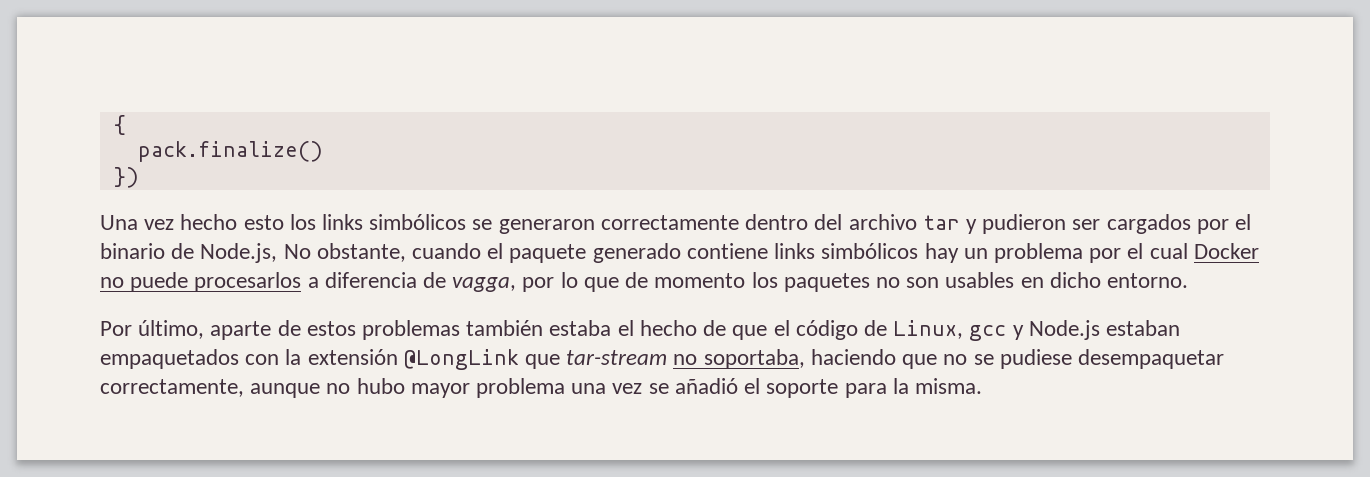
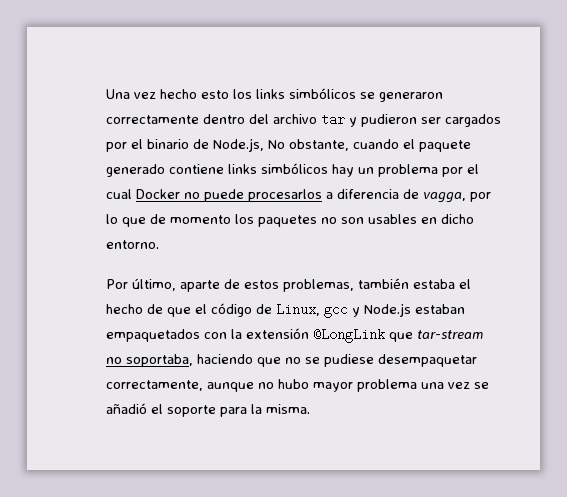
[113,115,126,135] [137,141,323,162] [113,167,139,188] { // pack.finalize() // }) // -> (106, 94) none
[362,320,461,340] problemas -> [283,279,354,292] problemas,

